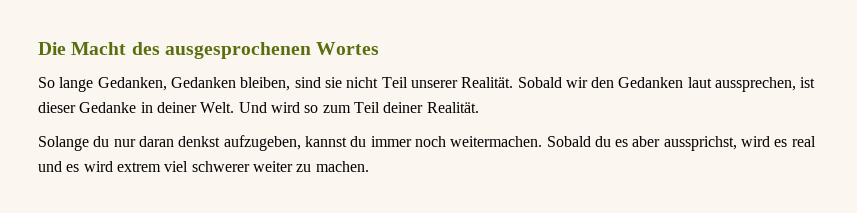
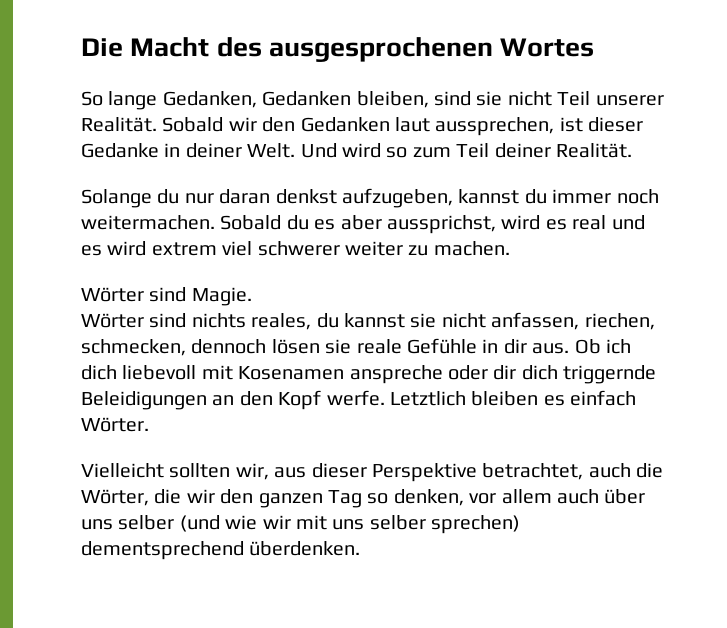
(369, 166) none -> [81,287,252,306] [81,312,655,330] [81,338,631,356] [81,365,657,384] [81,390,637,410] [81,417,149,432] [81,463,664,482] [81,489,646,508] [81,515,521,534] [81,541,361,560] // Wörter sind Magie. // Wörter sind nichts reales, du kannst sie nicht anfassen, riechen, schmecken, dennoch lösen sie reale Gefühle in dir aus. Ob ich dich liebevoll mit Kosenamen anspreche oder dir dich triggernde Beleidigungen an den Kopf werfe. Letztlich bleiben es einfach Wörter. // Vielleicht sollten wir, aus dieser Perspektive betrachtet, auch die Wörter, die wir den ganzen Tag so denken, vor allem auch über uns selber (und wie wir mit uns selber sprechen) dementsprechend überdenken.

